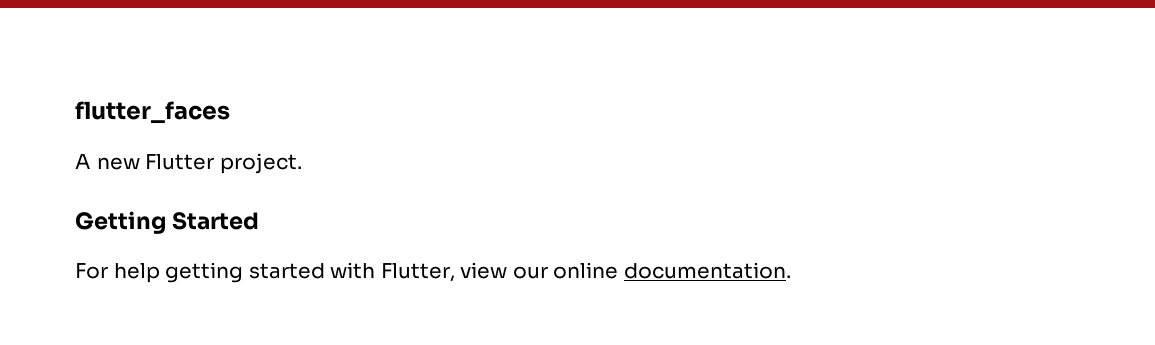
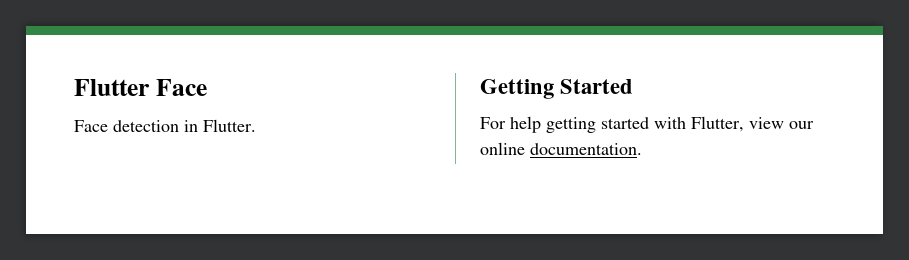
[75,101,230,124] [75,153,302,174] flutter_faces // A new Flutter project. -> [74,79,207,96] [74,119,256,132] Flutter Face // Face detection in Flutter.

